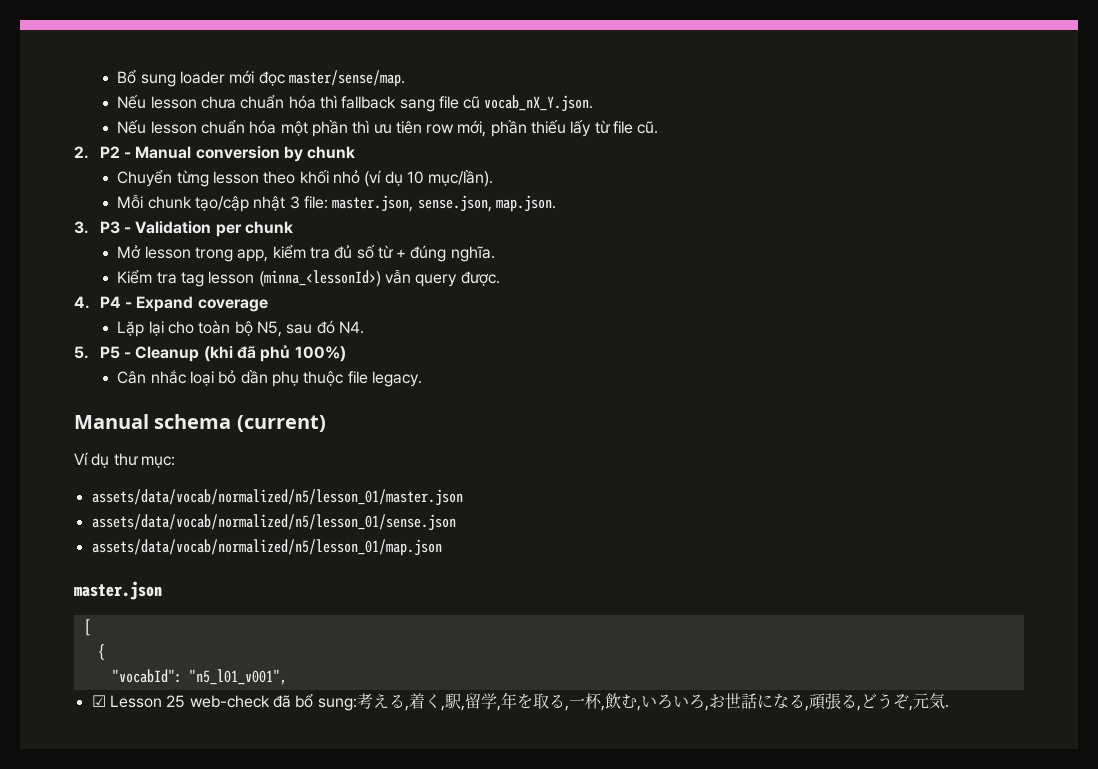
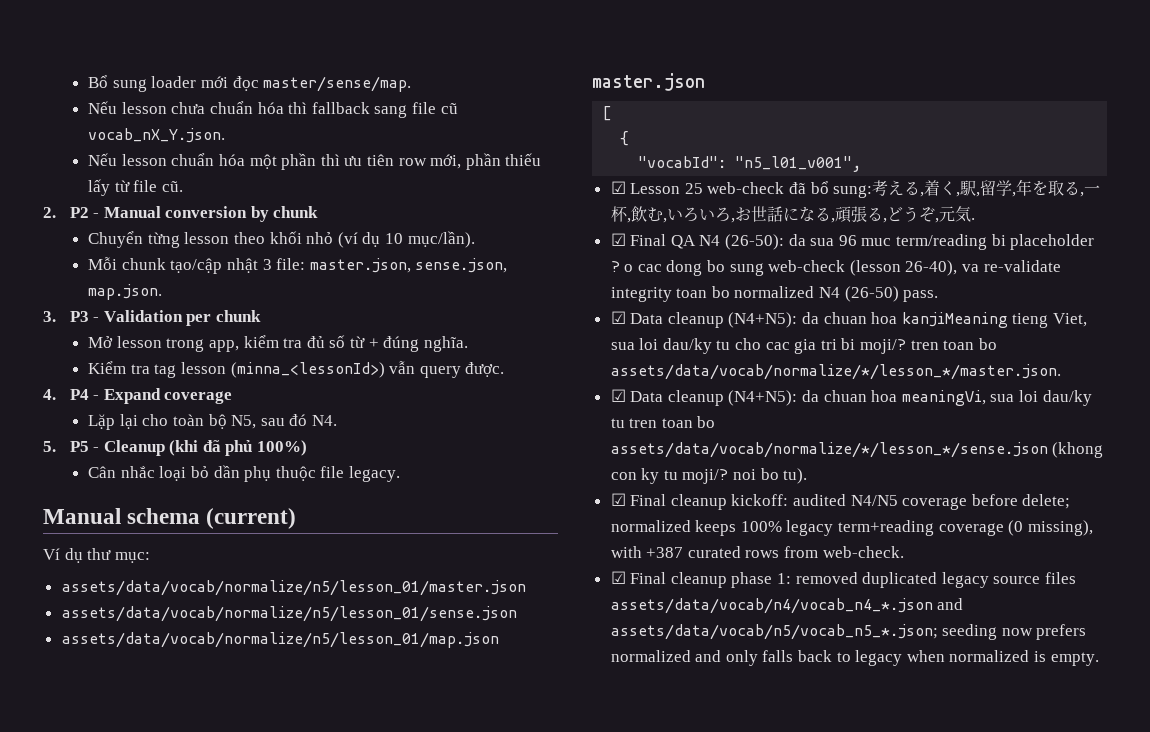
[91,489,463,506] [91,514,456,531] [91,539,442,556] assets/data/vocab/normalized/n5/lesson_01/master.json // assets/data/vocab/normalized/n5/lesson_01/sense.json // assets/data/vocab/normalized/n5/lesson_01/map.json -> [61,580,526,596] [61,606,517,622] [61,632,499,648] assets/data/vocab/normalize/n5/lesson_01/master.json // assets/data/vocab/normalize/n5/lesson_01/sense.json // assets/data/vocab/normalize/n5/lesson_01/map.json
(949, 706) none -> [610,233,1095,250] [610,260,1061,276] [610,286,939,302] [610,311,1088,328] [610,338,997,354] [610,364,1061,380] [610,389,1092,406] [610,416,716,428] [610,442,1104,458] [610,468,808,484] [610,493,1071,510] [610,520,1093,536] [610,546,904,558] [610,571,1077,588] [610,598,964,614] [610,624,1087,640] [610,650,1099,666] // ☑ Final QA N4 (26-50): da sua 96 muc term/reading bi placeholder ? o cac dong bo sung web-check (lesson 26-40), va re-validate integrity toan bo normalized N4 (26-50) pass. // ☑ Data cleanup (N4+N5): da chuan hoa kanjiMeaning tieng Viet, sua loi dau/ky tu cho cac gia tri bi moji/? tren toan bo assets/data/vocab/normalize/*/lesson_*/master.json. // ☑ Data cleanup (N4+N5): da chuan hoa meaningVi, sua loi dau/ky tu tren toan bo assets/data/vocab/normalize/*/lesson_*/sense.json (khong con ky tu moji/? noi bo tu). // ☑ Final cleanup kickoff: audited N4/N5 coverage before delete; normalized keeps 100% legacy term+reading coverage (0 missing), with +387 curated rows from web-check. // ☑ Final cleanup phase 1: removed duplicated legacy source files assets/data/vocab/n4/vocab_n4_*.json and assets/data/vocab/n5/vocab_n5_*.json; seeding now prefers normalized and only falls back to legacy when normalized is empty.

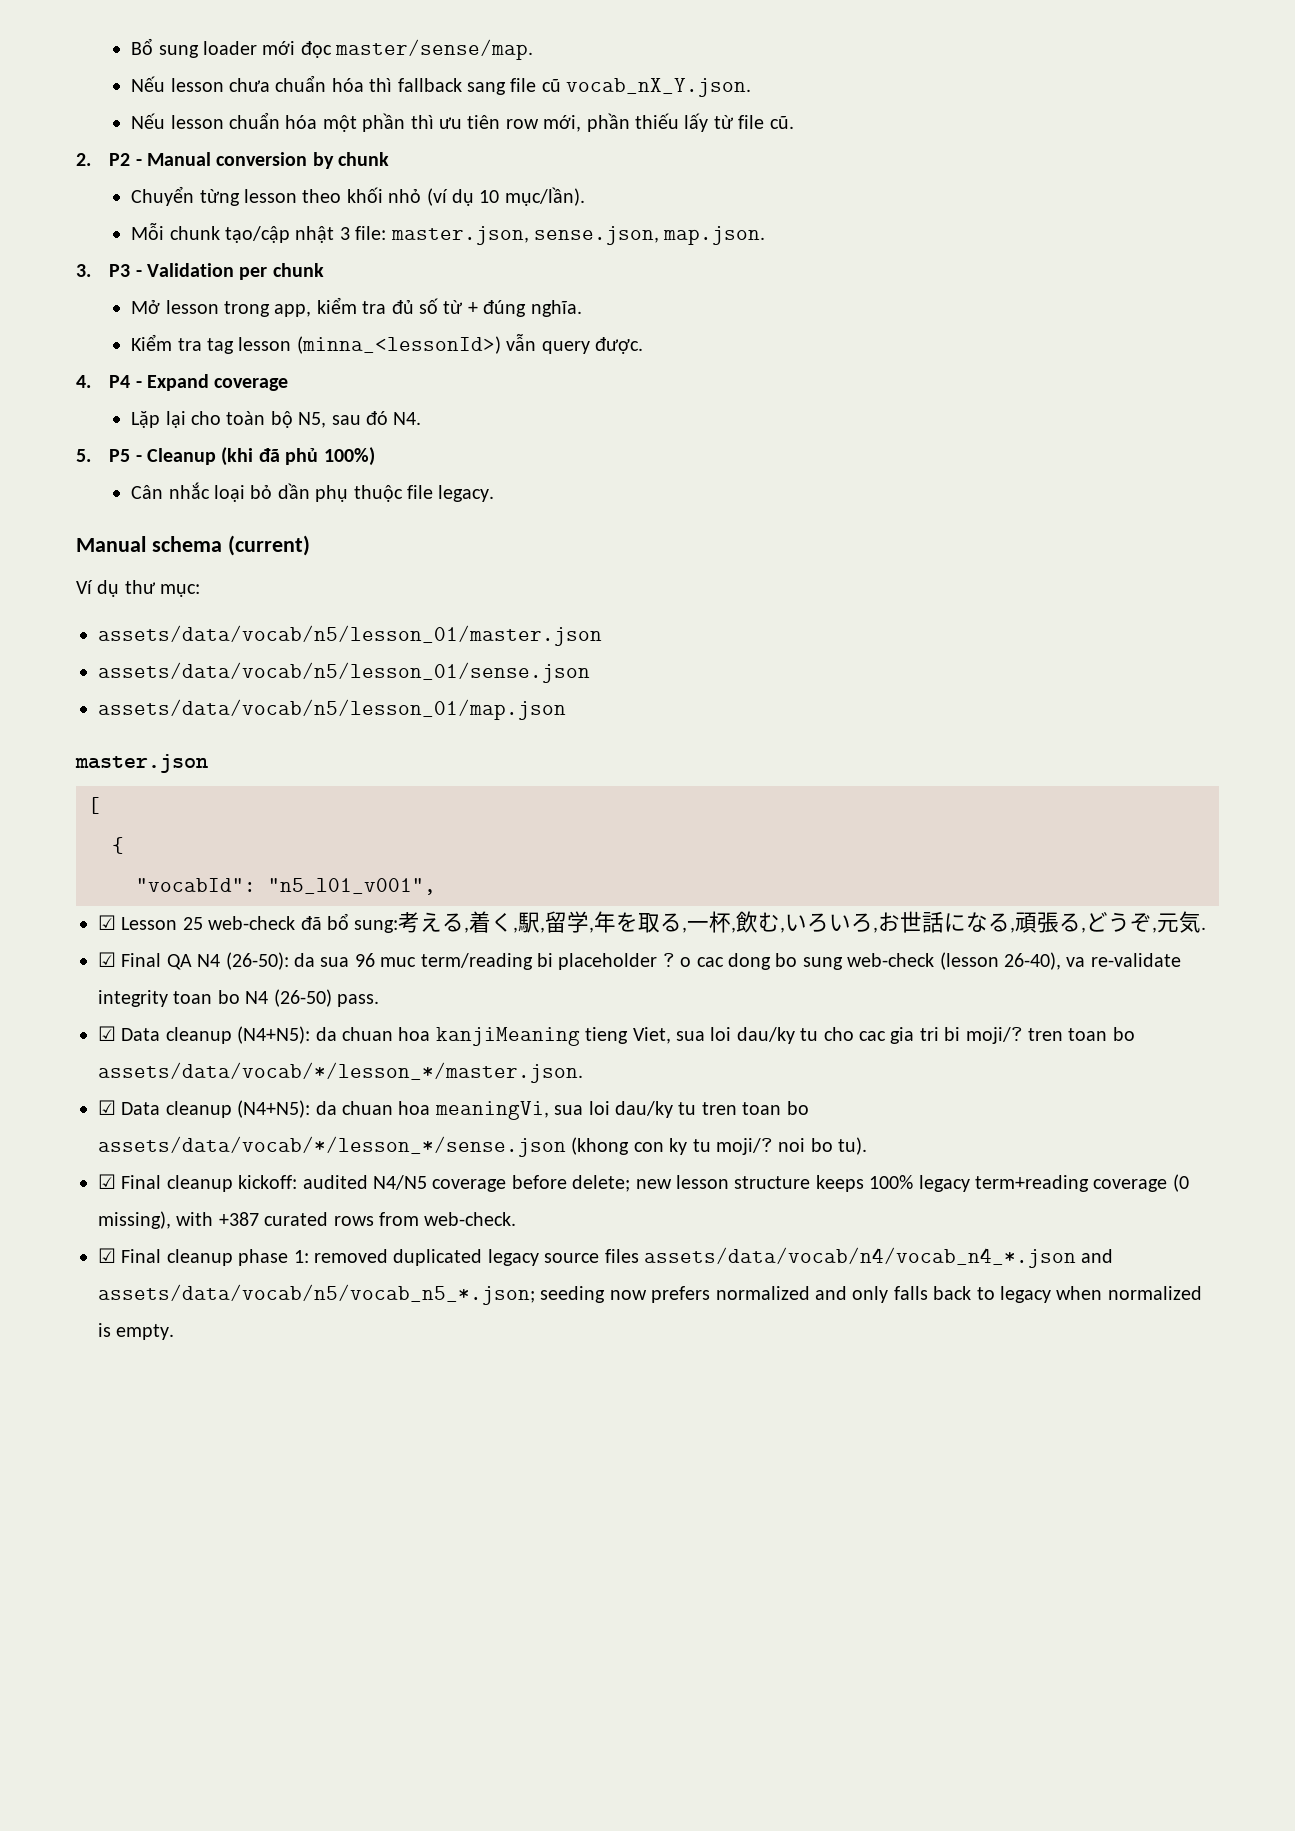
[61,580,526,596] [61,606,517,622] [61,632,499,648] assets/data/vocab/normalize/n5/lesson_01/master.json // assets/data/vocab/normalize/n5/lesson_01/sense.json // assets/data/vocab/normalize/n5/lesson_01/map.json -> [98,625,602,646] [98,662,590,683] [98,699,566,720] assets/data/vocab/n5/lesson_01/master.json // assets/data/vocab/n5/lesson_01/sense.json // assets/data/vocab/n5/lesson_01/map.json
[734,286,815,298] normalized -> (240, 997) none
[610,364,1061,380] assets/data/vocab/normalize/*/lesson_*/master.json. -> [98,1062,583,1083] assets/data/vocab/*/lesson_*/master.json.
[610,442,1048,458] assets/data/vocab/normalize/*/lesson_*/sense.json -> [98,1136,566,1157] assets/data/vocab/*/lesson_*/sense.json
[610,520,691,532] normalized -> [635,1175,811,1189] new lesson structure

